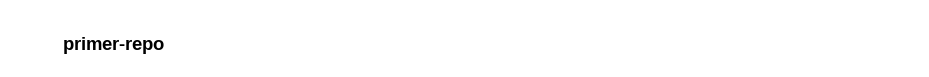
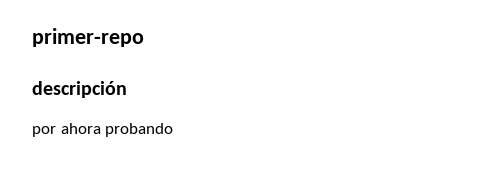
(164, 45) none -> [32,81,127,98] [32,123,174,137] // descripción // por ahora probando

